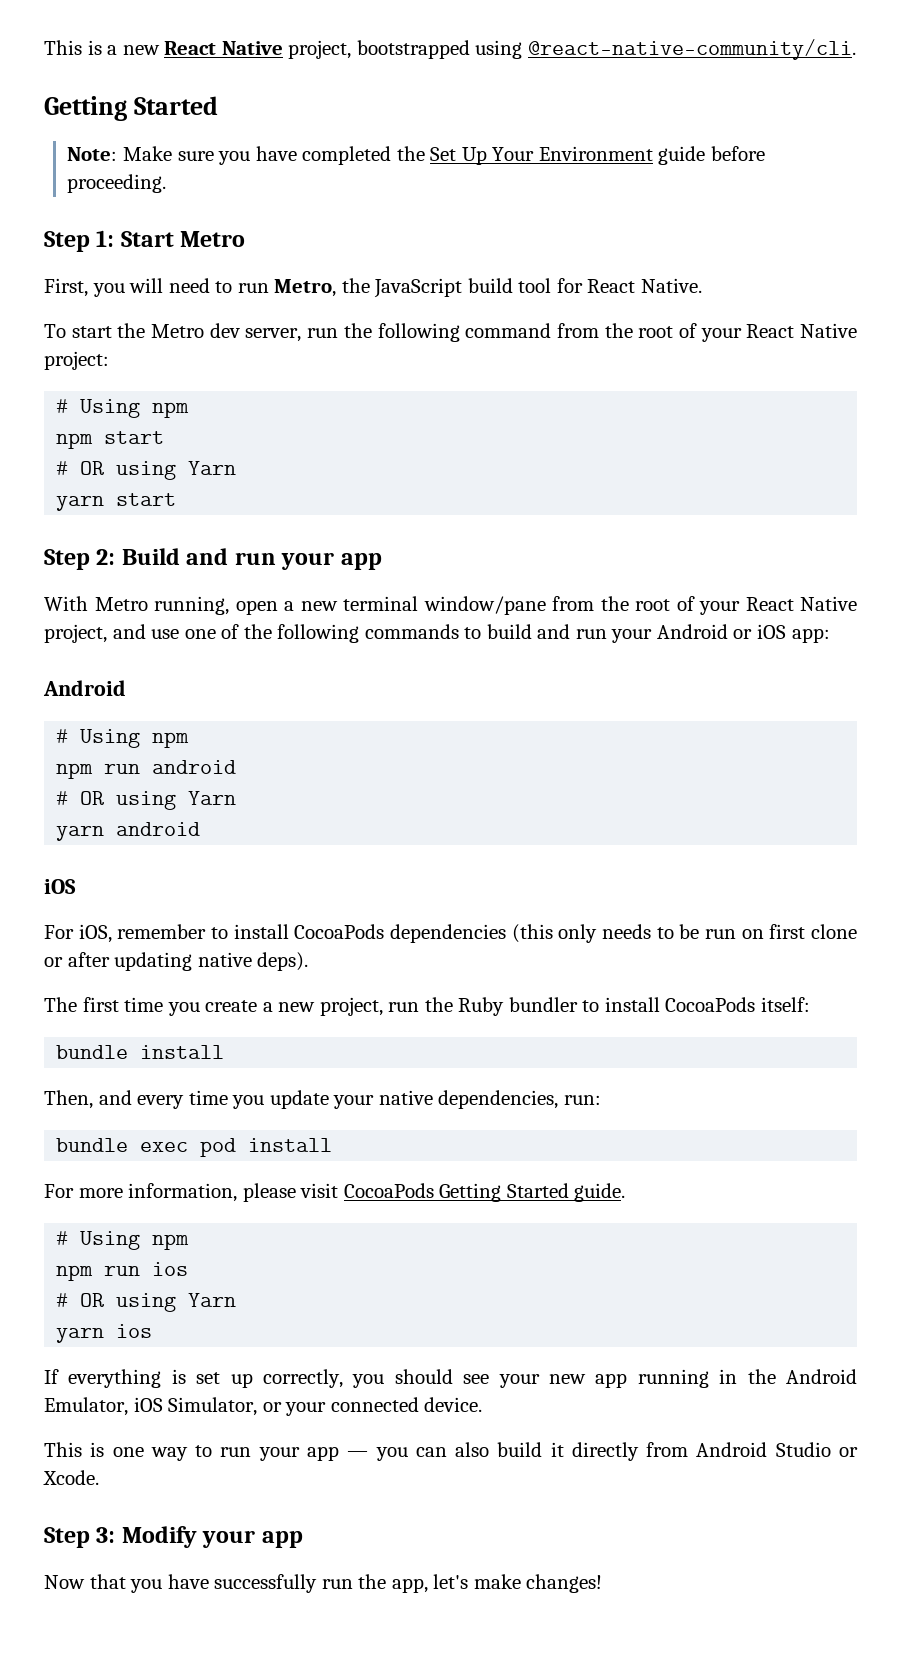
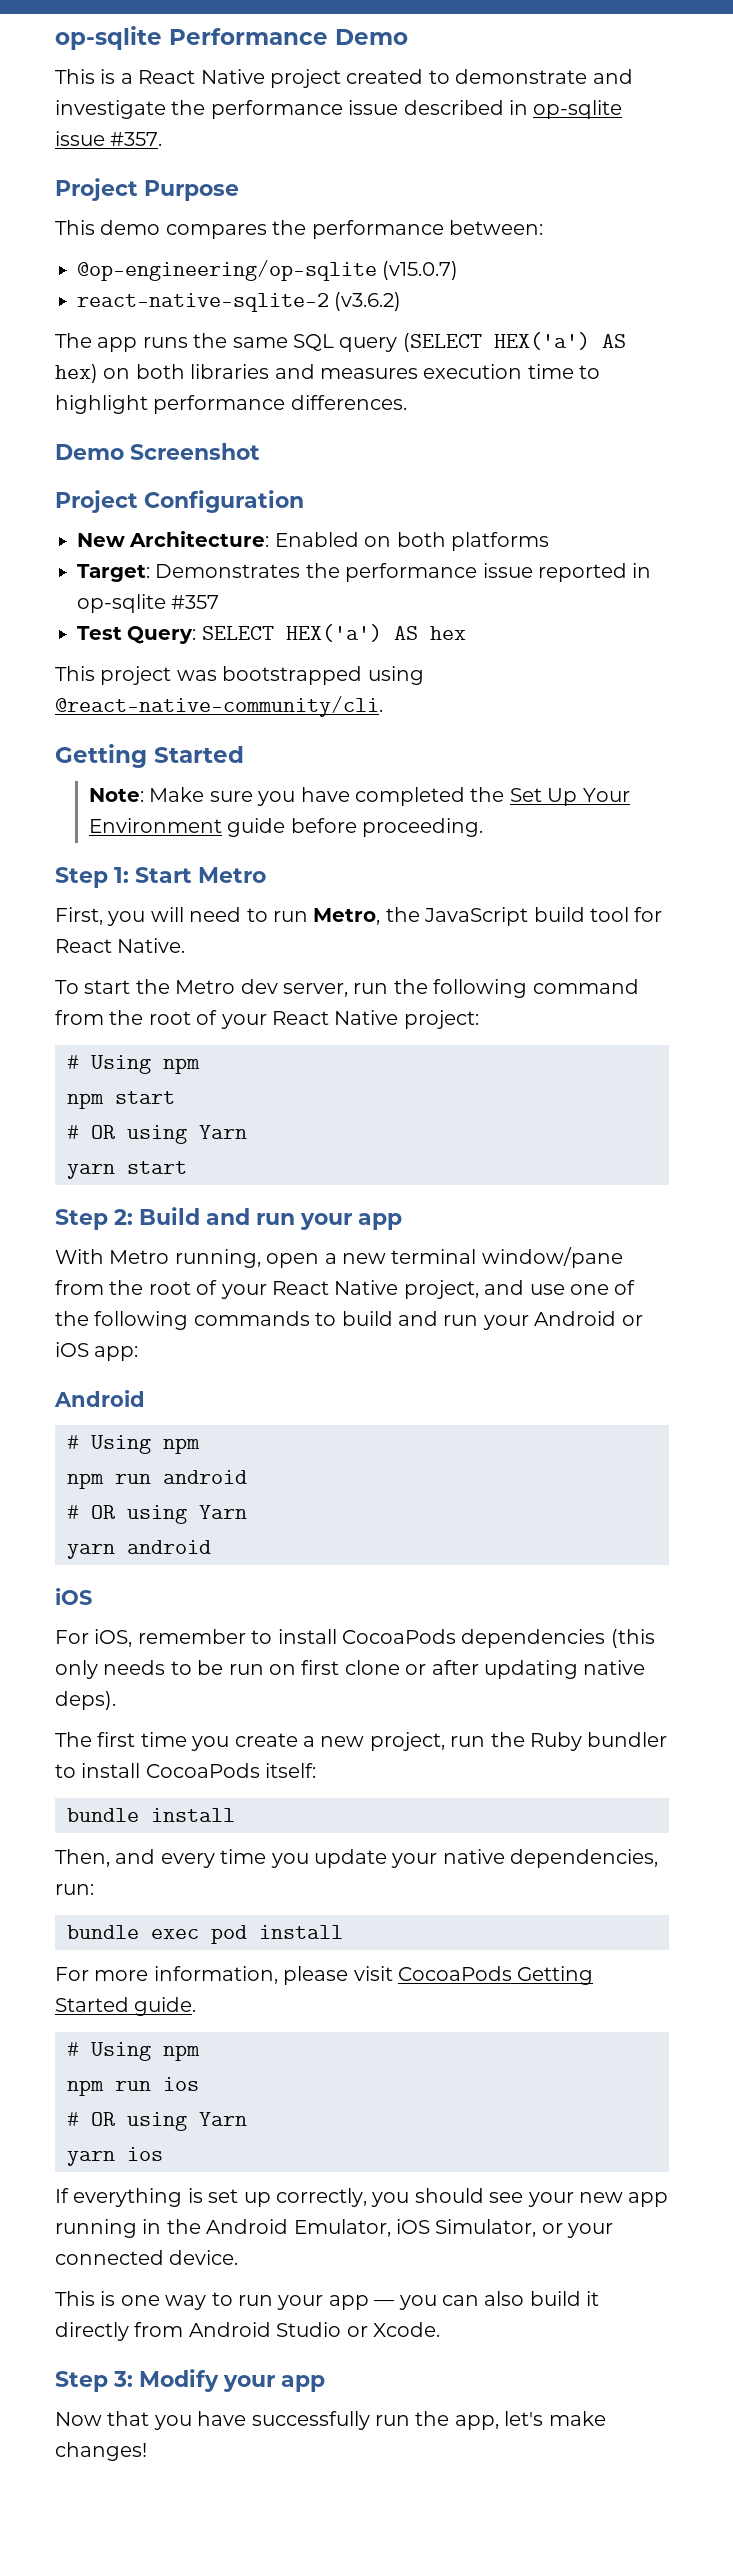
(44, 47) none -> [55,26,408,50] op-sqlite Performance Demo //
[122,40,352,59] new React Native project, -> [138,69,633,88] [55,100,623,119] [55,131,163,146] [55,178,239,201] [55,220,543,239] [77,260,459,281] [77,292,402,312] [55,332,626,352] [55,364,601,383] [55,395,407,414] [55,443,260,460] [55,490,304,513] [77,531,549,551] [77,563,652,582] [77,594,220,613] [77,624,466,644] [55,666,217,685] React Native project created to demonstrate and investigate the performance issue described in op-sqlite issue #357. // Project Purpose // This demo compares the performance between: // @op-engineering/op-sqlite (v15.0.7) // react-native-sqlite-2 (v3.6.2) // The app runs the same SQL query (SELECT HEX('a') AS hex) on both libraries and measures execution time to highlight performance differences. // Demo Screenshot // Project Configuration // New Architecture: Enabled on both platforms // Target: Demonstrates the performance issue reported in op-sqlite #357 // Test Query: SELECT HEX('a') AS hex // This project was

